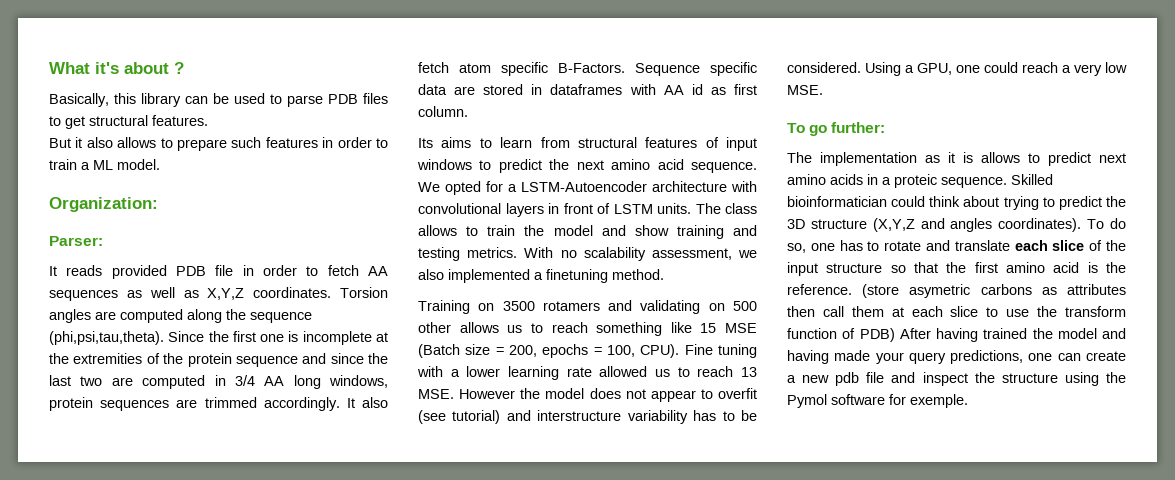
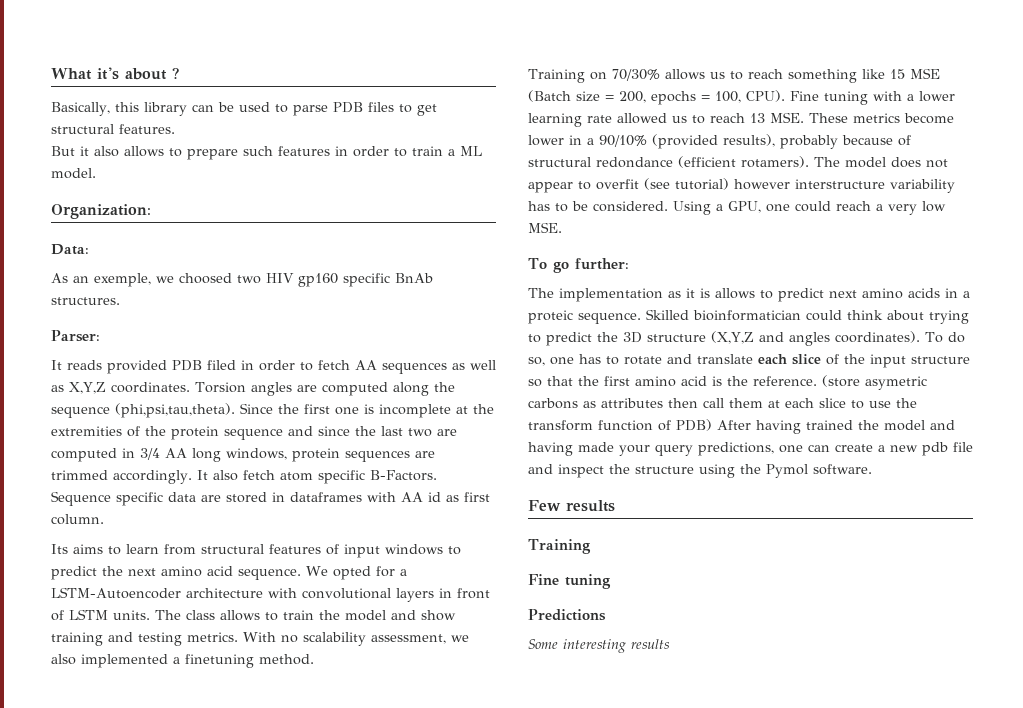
(158, 204) none -> [51,244,89,255] [51,273,433,287] [51,297,120,305] // Data: // As an exemple, we choosed two HIV gp160 specific BnAb structures.
[215,265,234,276] file -> [207,360,236,370] filed
[502,300,757,314] [418,322,451,333] 3500 rotamers and validating on 500 other -> [611,69,660,81] 70/30%
[459,388,541,399] However the -> [809,113,954,124] [528,134,911,149] [528,156,840,168] These metrics become lower in a 90/10% (provided results), probably because of structural redondance (efficient rotamers). The
[506,410,531,421] and -> [734,179,790,190] however
[831,394,968,408] software for exemple. -> [813,464,872,475] [528,500,615,512] [528,539,591,554] [528,574,611,589] [528,609,606,621] [528,639,670,653] software. // Few results // Training // Fine tuning // Predictions // Some interesting results

